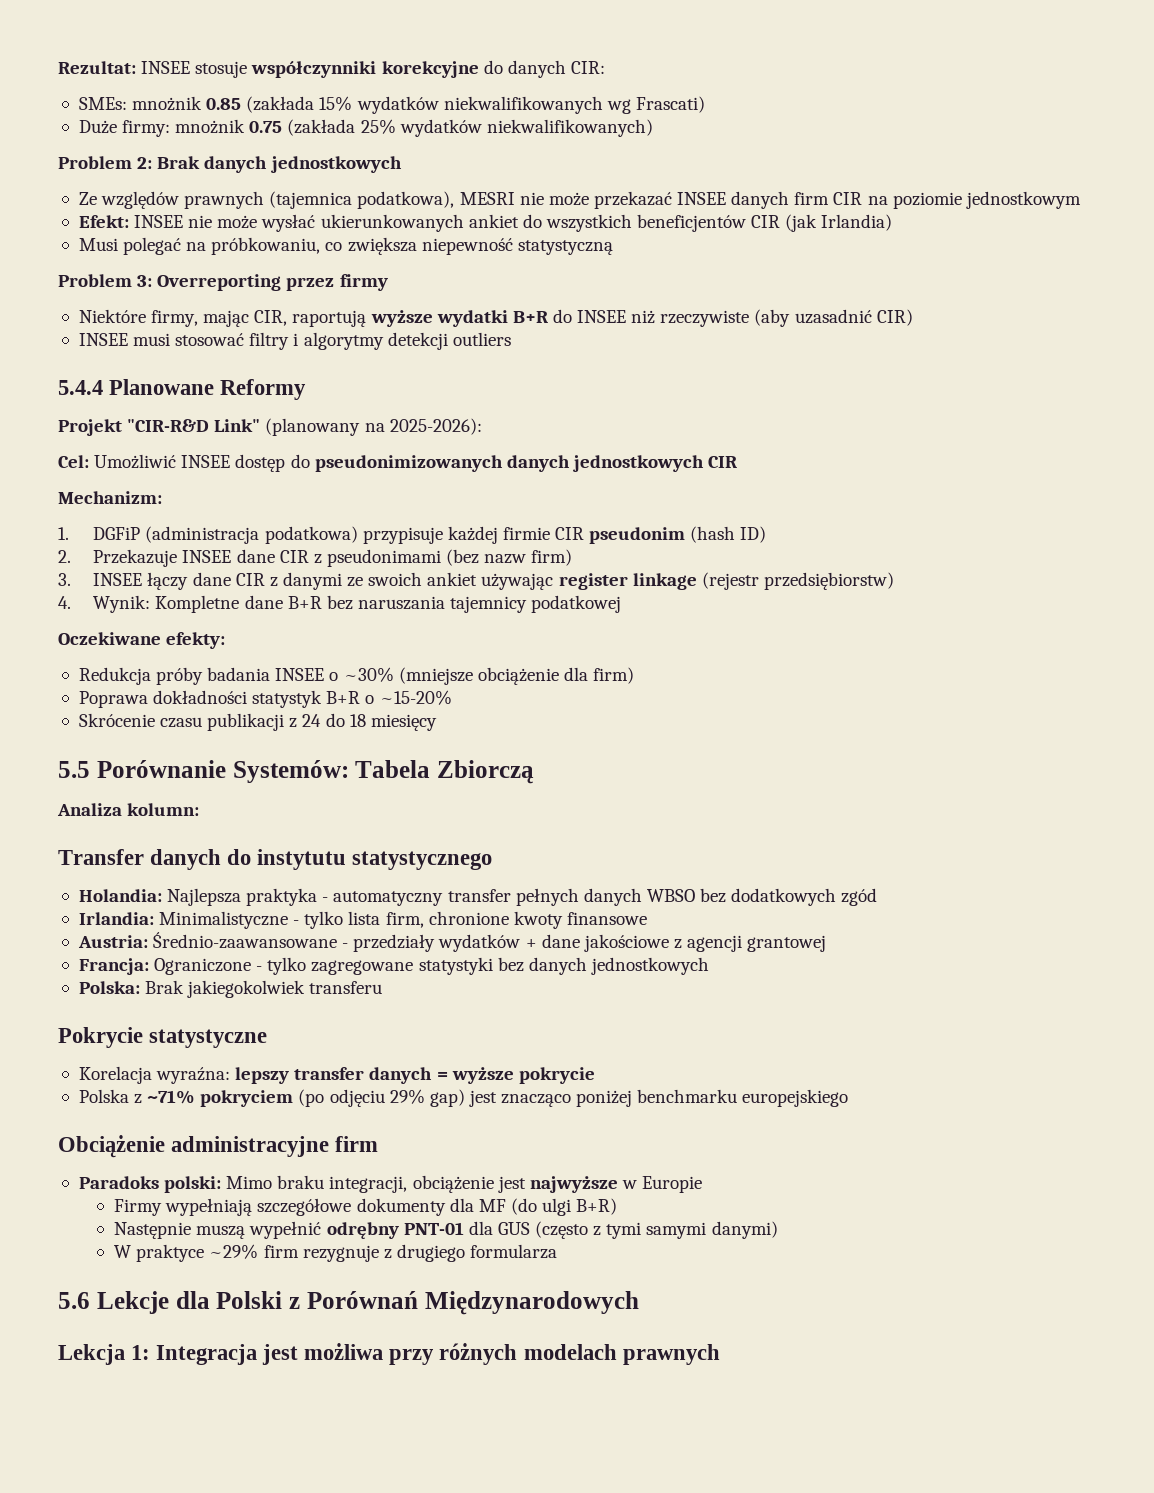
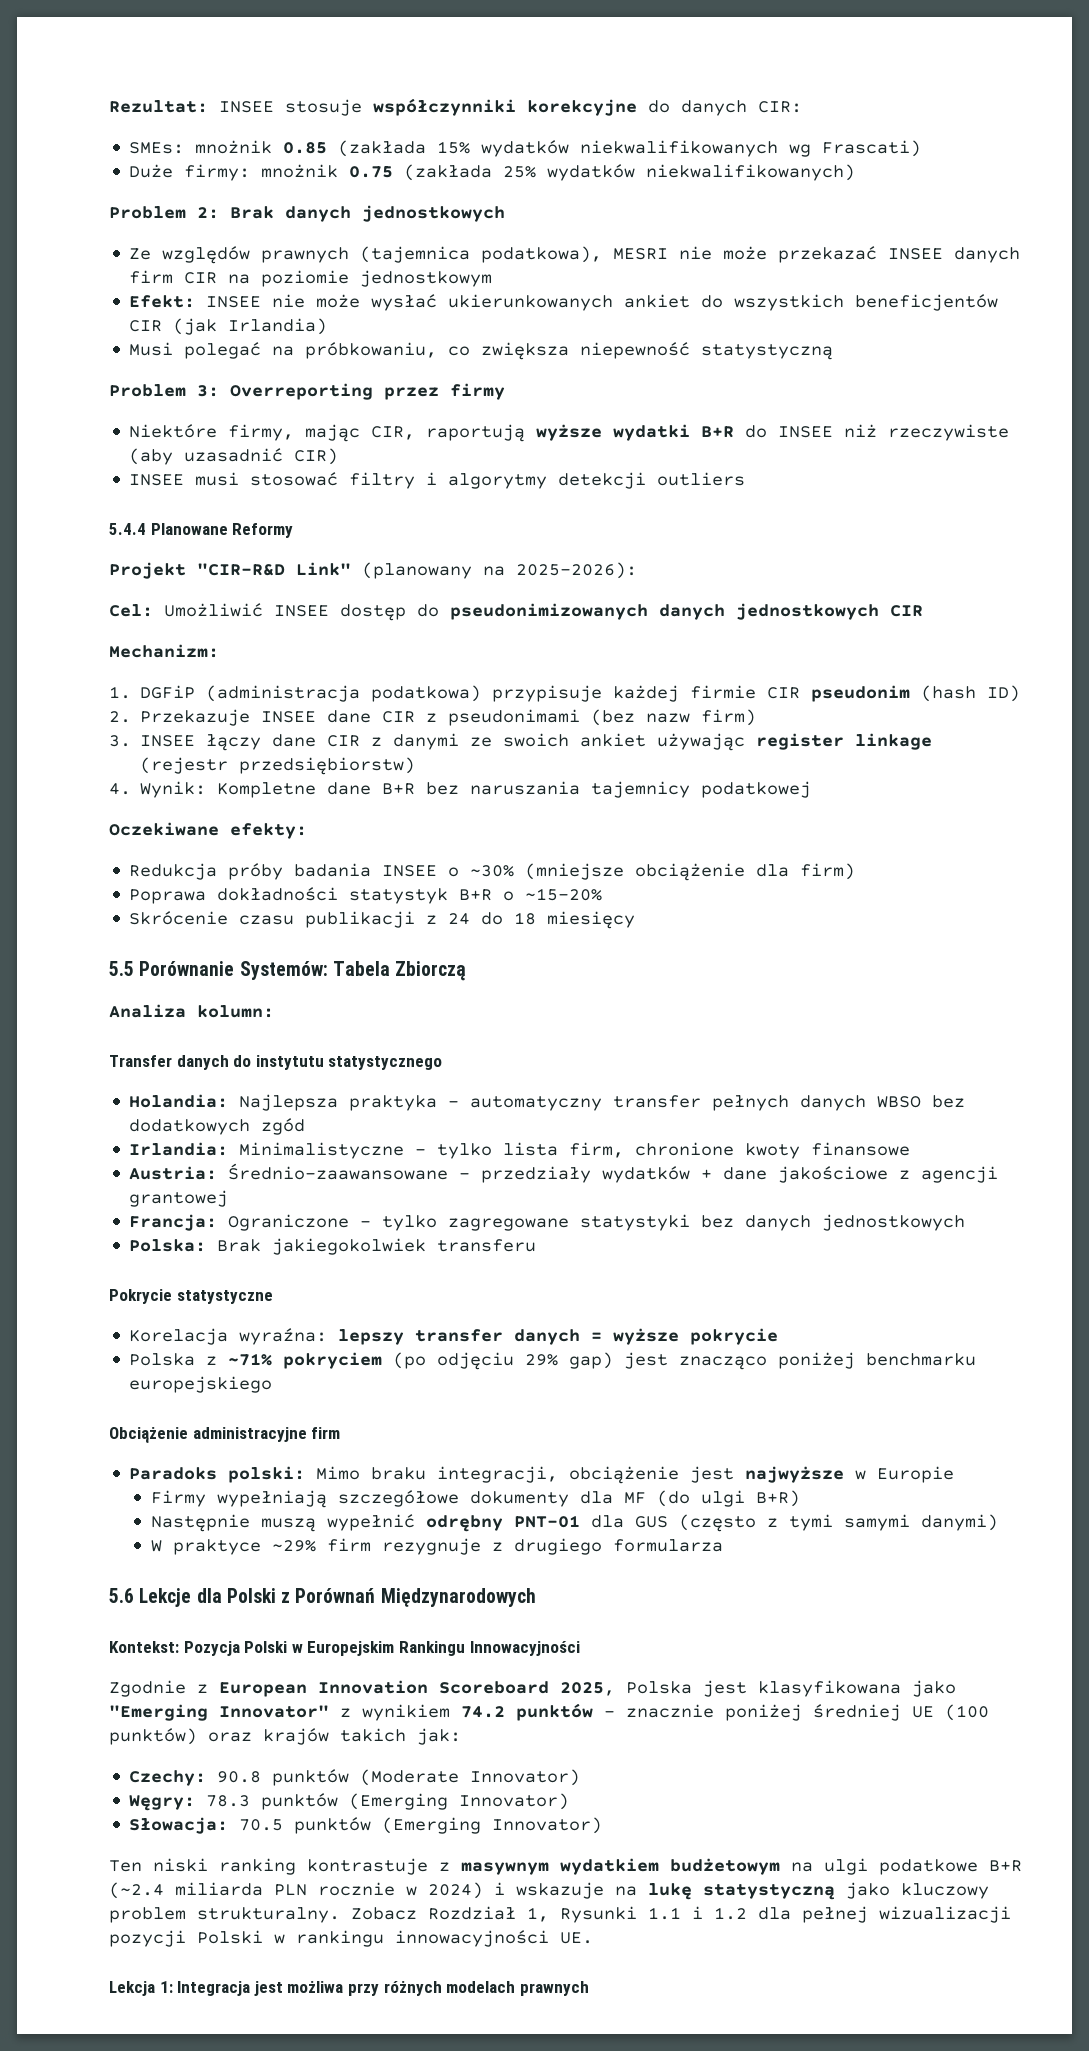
(639, 1303) none -> [109,1641,580,1656] [109,1680,956,1697] [109,1703,989,1721] [109,1728,461,1745] [129,1769,581,1786] [129,1793,570,1811] [129,1817,603,1834] [109,1858,1022,1875] [109,1882,989,1900] [109,1906,1011,1923] [109,1930,593,1947] // Kontekst: Pozycja Polski w Europejskim Rankingu Innowacyjności // Zgodnie z European Innovation Scoreboard 2025, Polska jest klasyfikowana jako "Emerging Innovator" z wynikiem 74.2 punktów - znacznie poniżej średniej UE (100 punktów) oraz krajów takich jak: // Czechy: 90.8 punktów (Moderate Innovator) // Węgry: 78.3 punktów (Emerging Innovator) // Słowacja: 70.5 punktów (Emerging Innovator) // Ten niski ranking kontrastuje z masywnym wydatkiem budżetowym na ulgi podatkowe B+R (~2.4 miliarda PLN rocznie w 2024) i wskazuje na lukę statystyczną jako kluczowy problem strukturalny. Zobacz Rozdział 1, Rysunki 1.1 i 1.2 dla pełnej wizualizacji pozycji Polski w rankingu innowacyjności UE.

